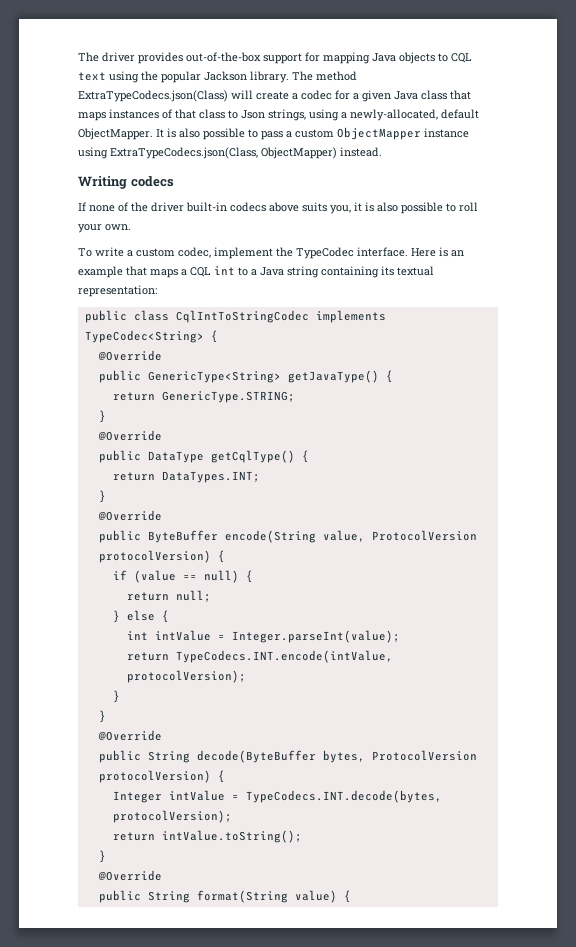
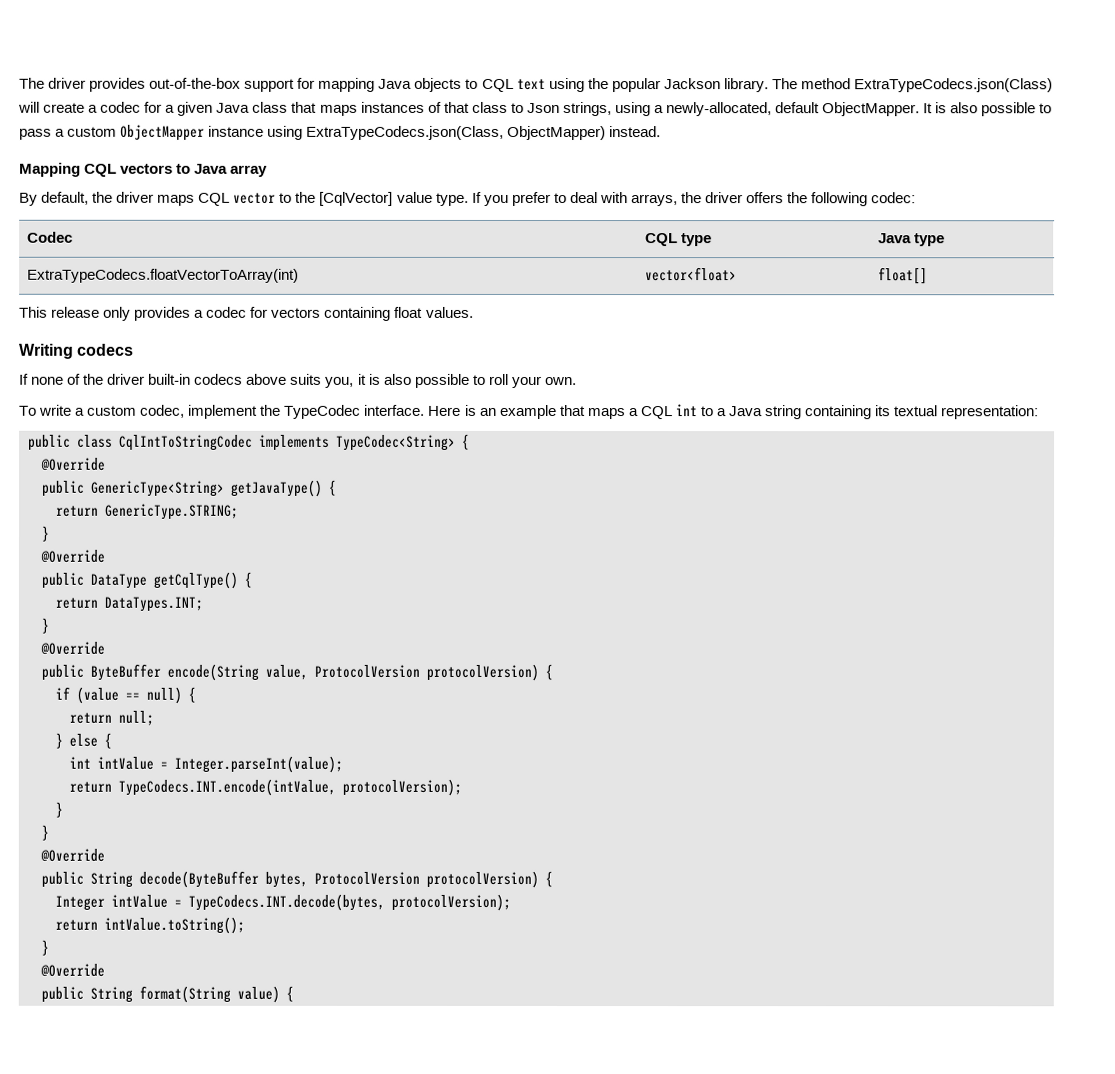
(382, 152) none -> [19,162,269,177] [19,191,917,207] [27,231,74,243] [645,233,713,247] [878,233,946,247] [27,268,300,283] [645,267,738,282] [878,267,929,285] [19,306,474,321] // Mapping CQL vectors to Java array // By default, the driver maps CQL vector to the [CqlVector] value type. If you prefer to deal with arrays, the driver offers the following codec: // Codec | CQL type | Java type // ExtraTypeCodecs.floatVectorToArray(int) | vector<float> | float[] // This release only provides a codec for vectors containing float values.

